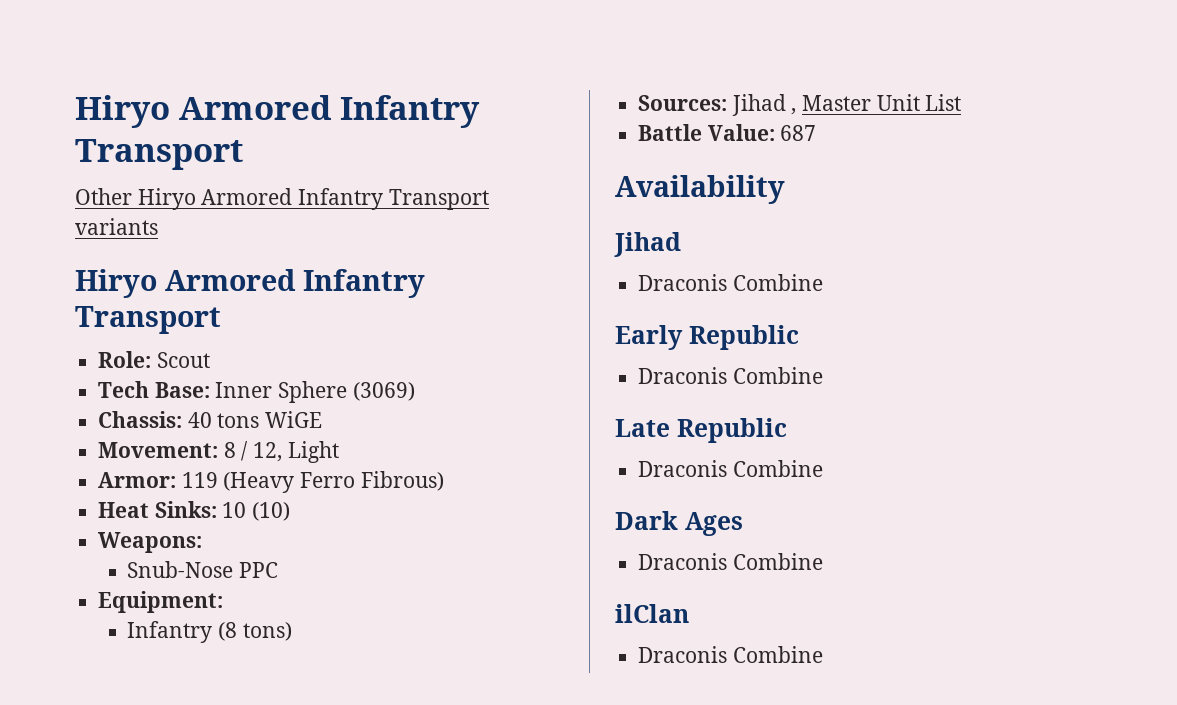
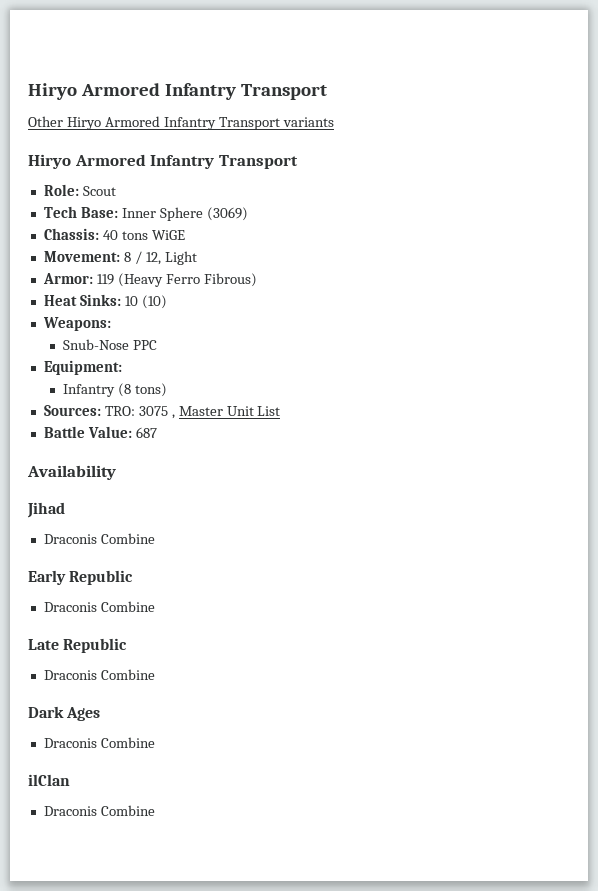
[731,94,786,116] Jihad -> [104,406,168,416] TRO: 3075

